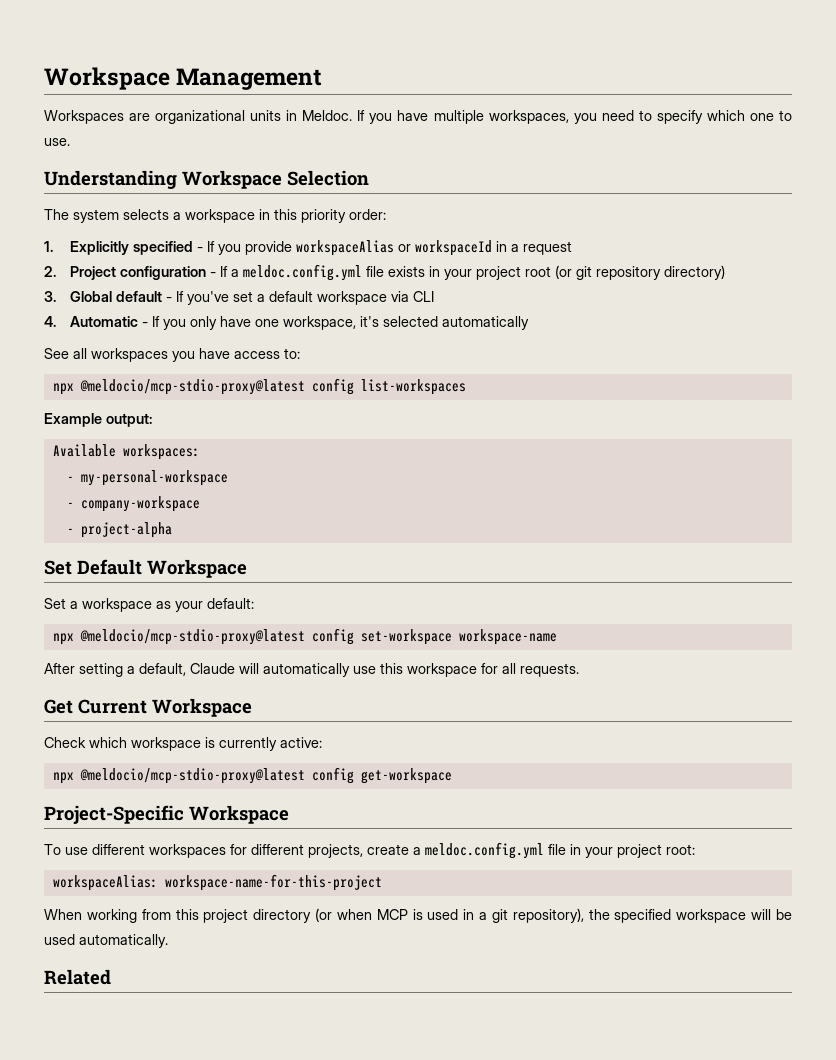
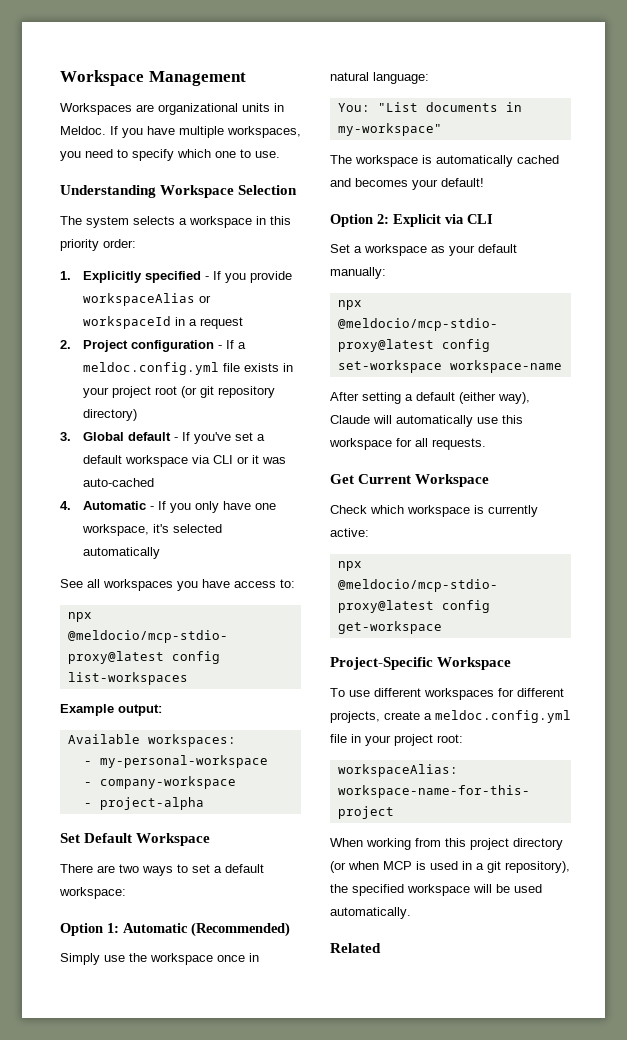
(435, 296) none -> [236,455,286,464] [82,478,154,487] or it was auto-cached
(247, 568) none -> [60,864,264,876] [59,887,126,899] [60,922,290,937] [60,953,259,965] [330,72,429,84] [337,102,522,112] [337,123,442,136] [330,155,559,167] [330,178,484,190] [330,214,493,227] // There are two ways to set a default workspace: // Option 1: Automatic (Recommended) // Simply use the workspace once in natural language: // You: "List documents in my-workspace" // The workspace is automatically cached and becomes your default! // Option 2: Explicit via CLI
[207,598,254,609] default: -> [478,244,517,253] [330,267,386,279] default manually:
[139,663,186,676] default, -> [416,392,530,404] default (either way),

